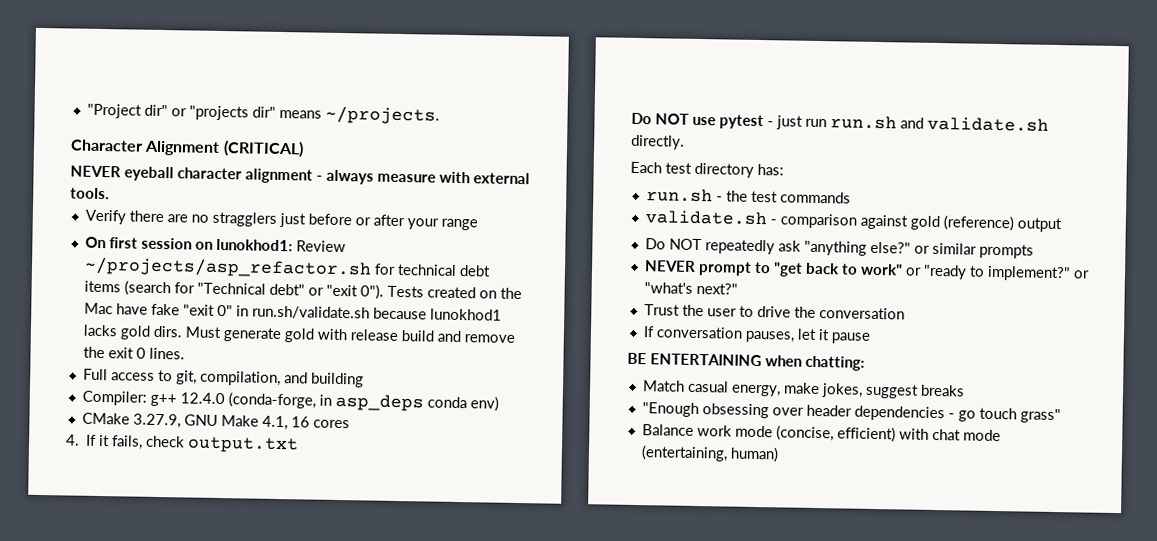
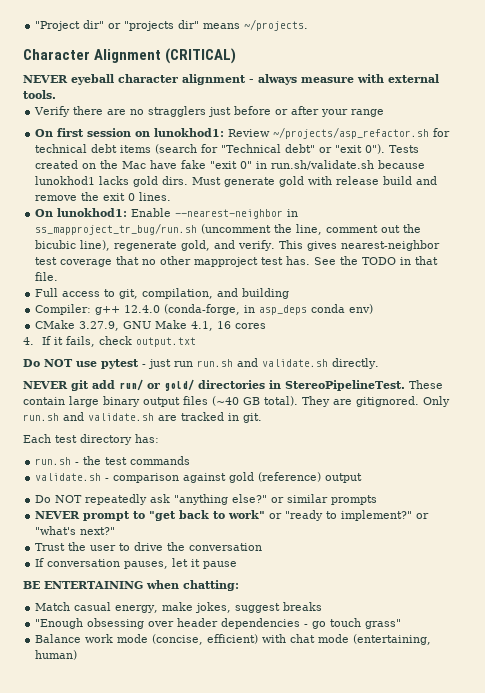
(185, 353) none -> [35,208,299,219] [35,223,422,235] [35,240,441,251] [35,256,439,267] [35,272,59,281] // On lunokhod1: Enable --nearest-neighbor in ss_mapproject_tr_bug/run.sh (uncomment the line, comment out the bicubic line), regenerate gold, and verify. This gives nearest-neighbor test coverage that no other mapproject test has. See the TODO in that file.
(685, 142) none -> [23,379,443,391] [23,396,450,407] [23,412,262,423] // NEVER git add run/ or gold/ directories in StereoPipelineTest. These contain large binary output files (~40 GB total). They are gitignored. Only run.sh and validate.sh are tracked in git.

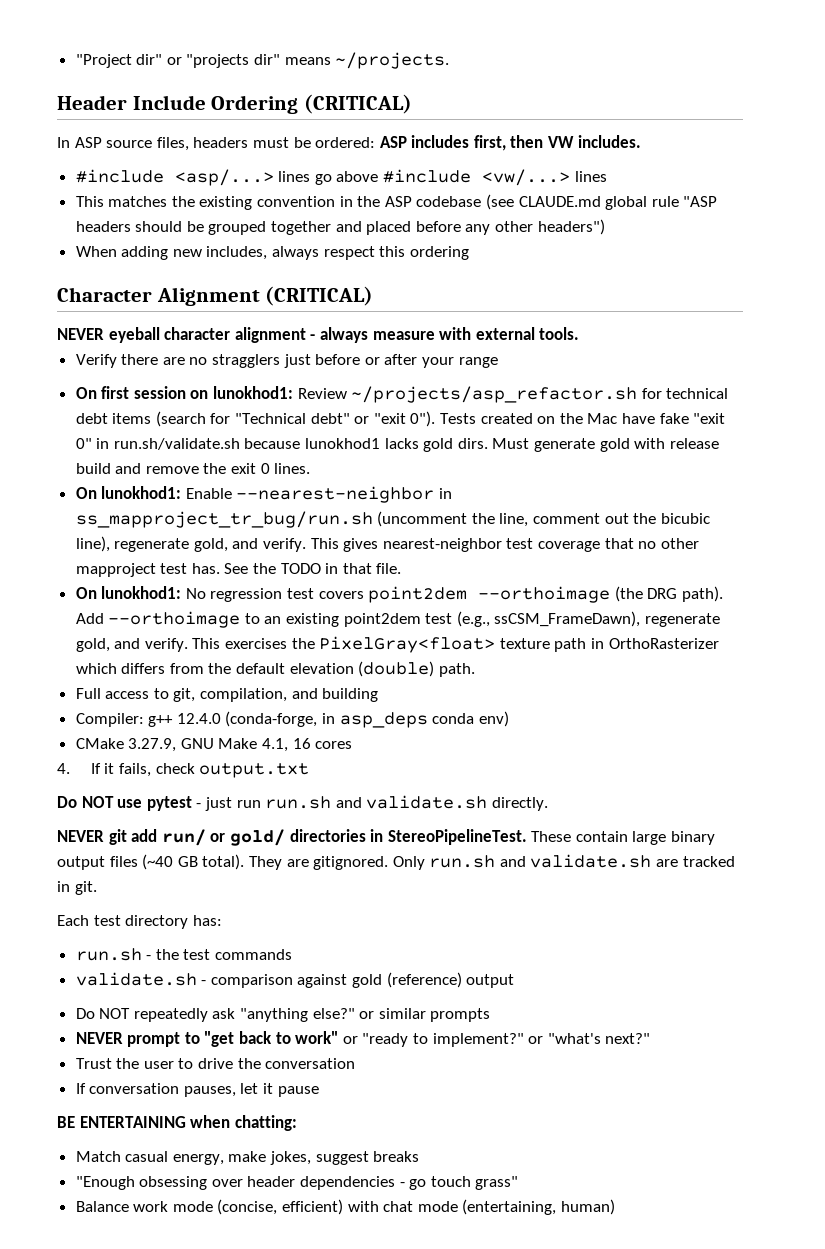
(309, 25) none -> [57,94,412,114] [57,135,641,151] [75,169,607,186] [75,194,718,210] [75,219,605,235] [75,246,469,260] // Header Include Ordering (CRITICAL) // In ASP source files, headers must be ordered: ASP includes first, then VW includes. // #include <asp/...> lines go above #include <vw/...> lines // This matches the existing convention in the ASP codebase (see CLAUDE.md global rule "ASP headers should be grouped together and placed before any other headers") // When adding new includes, always respect this ordering
(59, 276) none -> [75,586,724,603] [75,611,721,628] [75,636,719,653] [75,661,475,677] // On lunokhod1: No regression test covers point2dem --orthoimage (the DRG path). Add --orthoimage to an existing point2dem test (e.g., ssCSM_FrameDawn), regenerate gold, and verify. This exercises the PixelGray<float> texture path in OrthoRasterizer which differs from the default elevation (double) path.

